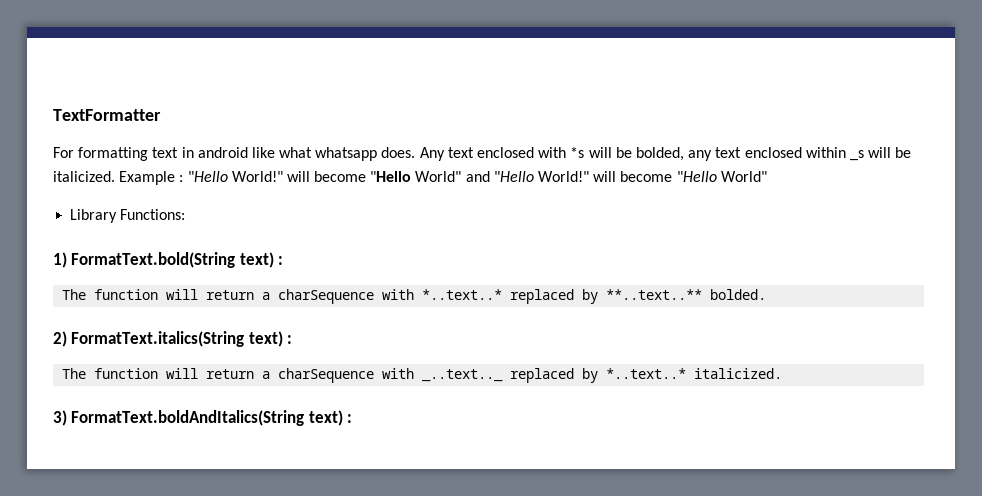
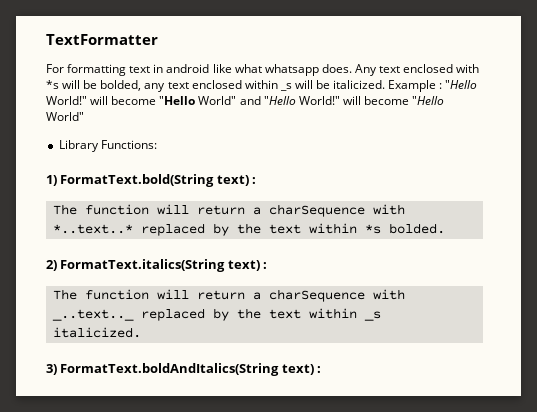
[606,289,703,300] **..text..** -> [236,223,381,234] the text within *s
[606,368,687,379] *..text..* -> [236,308,381,321] the text within _s

